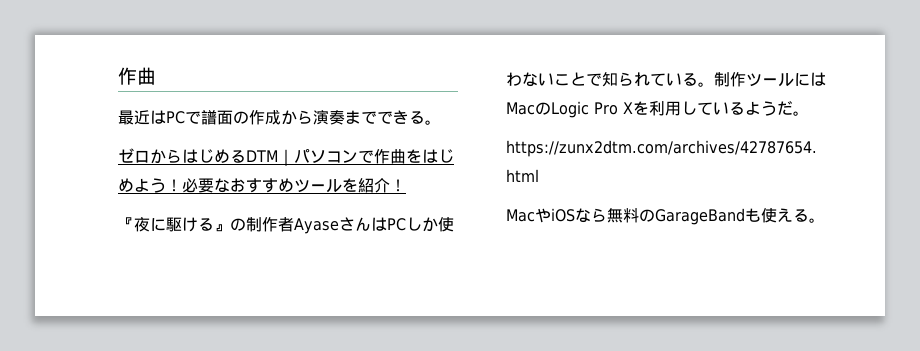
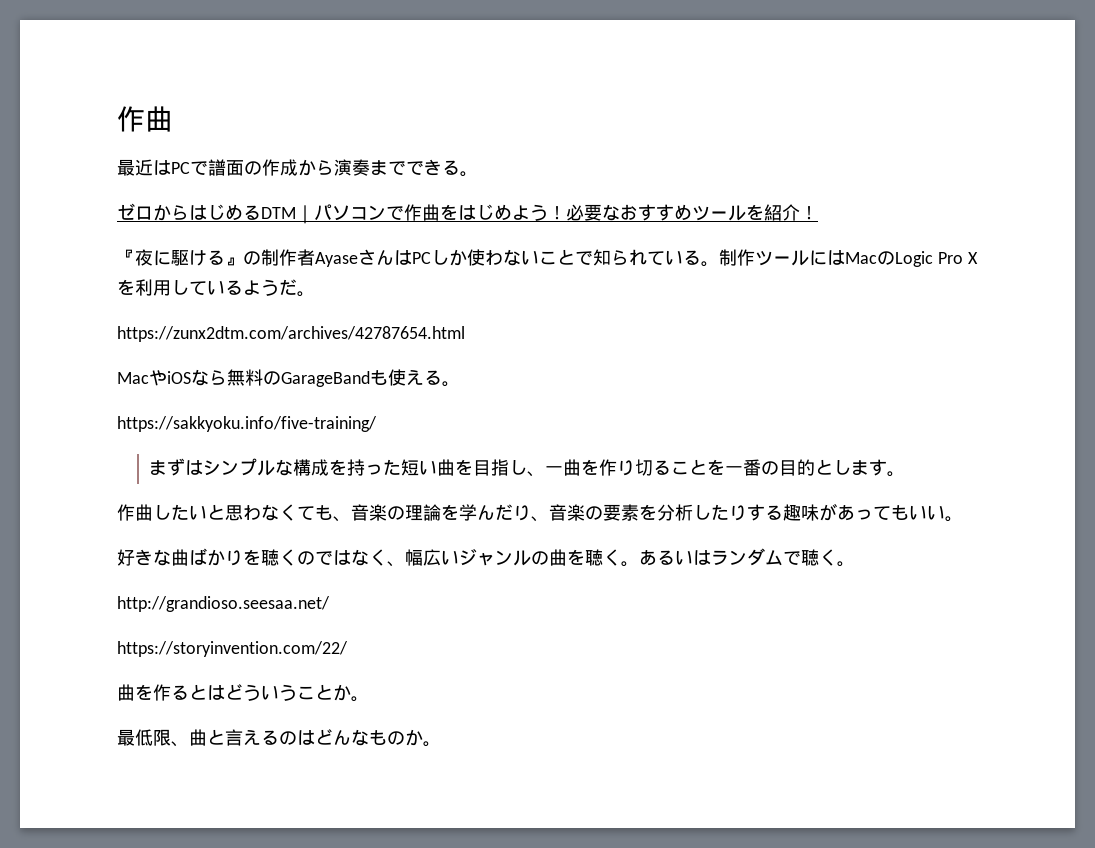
(825, 220) none -> [117,416,377,432] [149,458,906,477] [117,503,963,522] [117,548,855,567] [117,596,330,612] [117,641,348,657] [117,684,369,702] [117,729,441,747] // https://sakkyoku.info/five-training/ // まずはシンプルな構成を持った短い曲を目指し、一曲を作り切ることを一番の目的とします。 // 作曲したいと思わなくても、音楽の理論を学んだり、音楽の要素を分析したりする趣味があってもいい。 // 好きな曲ばかりを聴くのではなく、幅広いジャンルの曲を聴く。あるいはランダムで聴く。 // http://grandioso.seesaa.net/ // https://storyinvention.com/22/ // 曲を作るとはどういうことか。 // 最低限、曲と言えるのはどんなものか。

